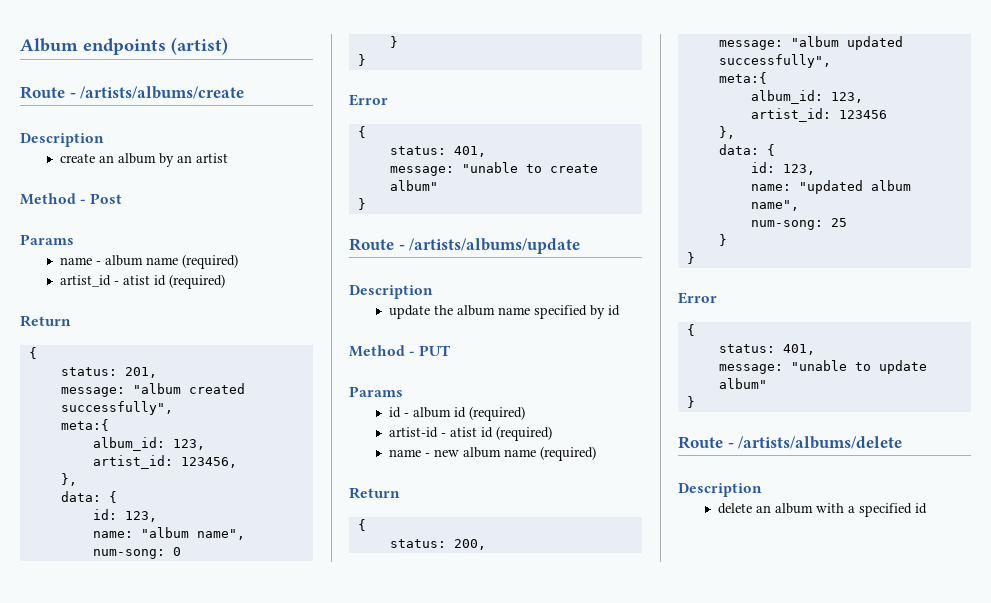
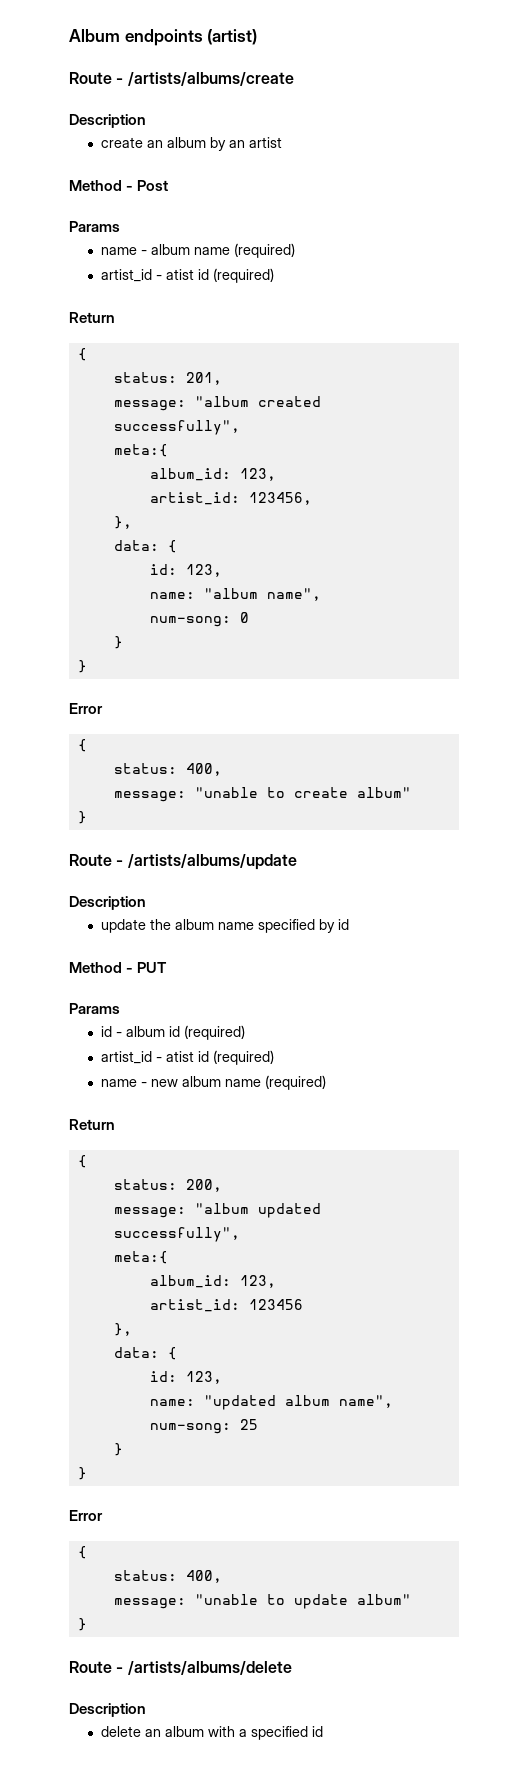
[453,146,486,157] 401, -> [185,763,222,776] 400,
[388,427,438,438] artist-id -> [100,1051,152,1064] artist_id
[782,344,815,355] 401, -> [185,1570,222,1583] 400,

